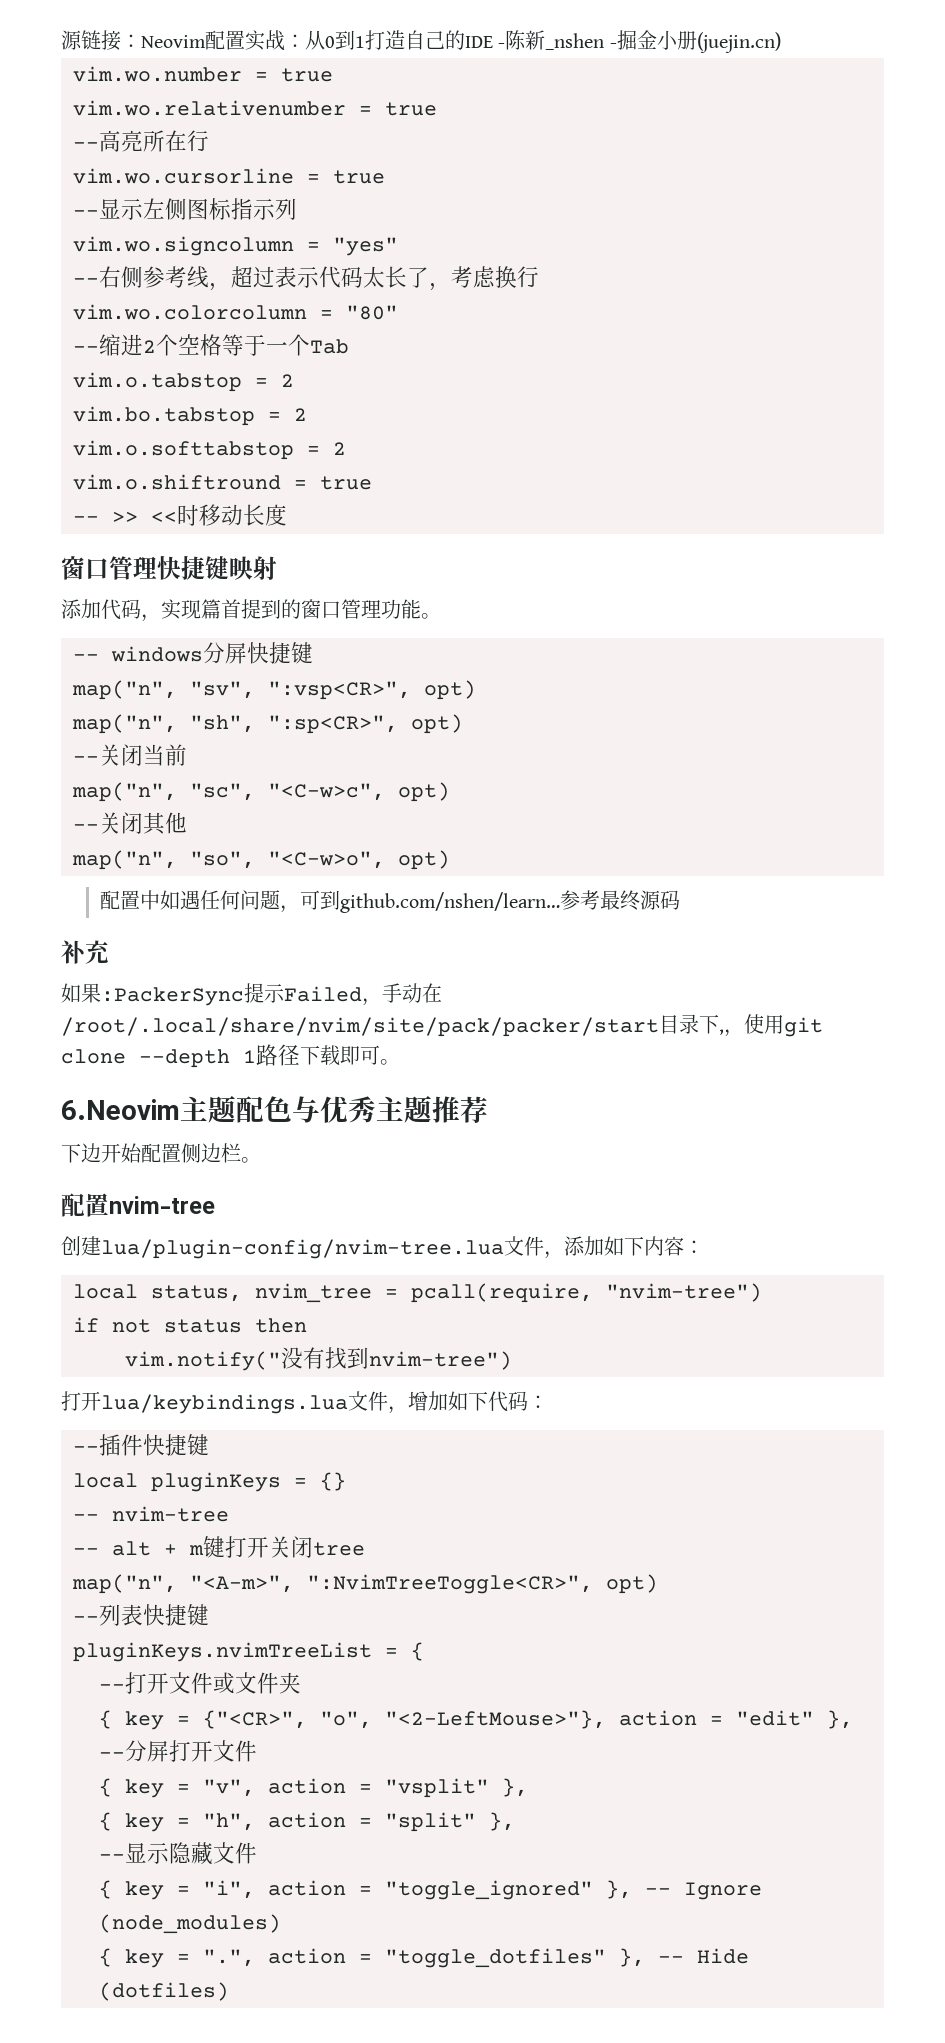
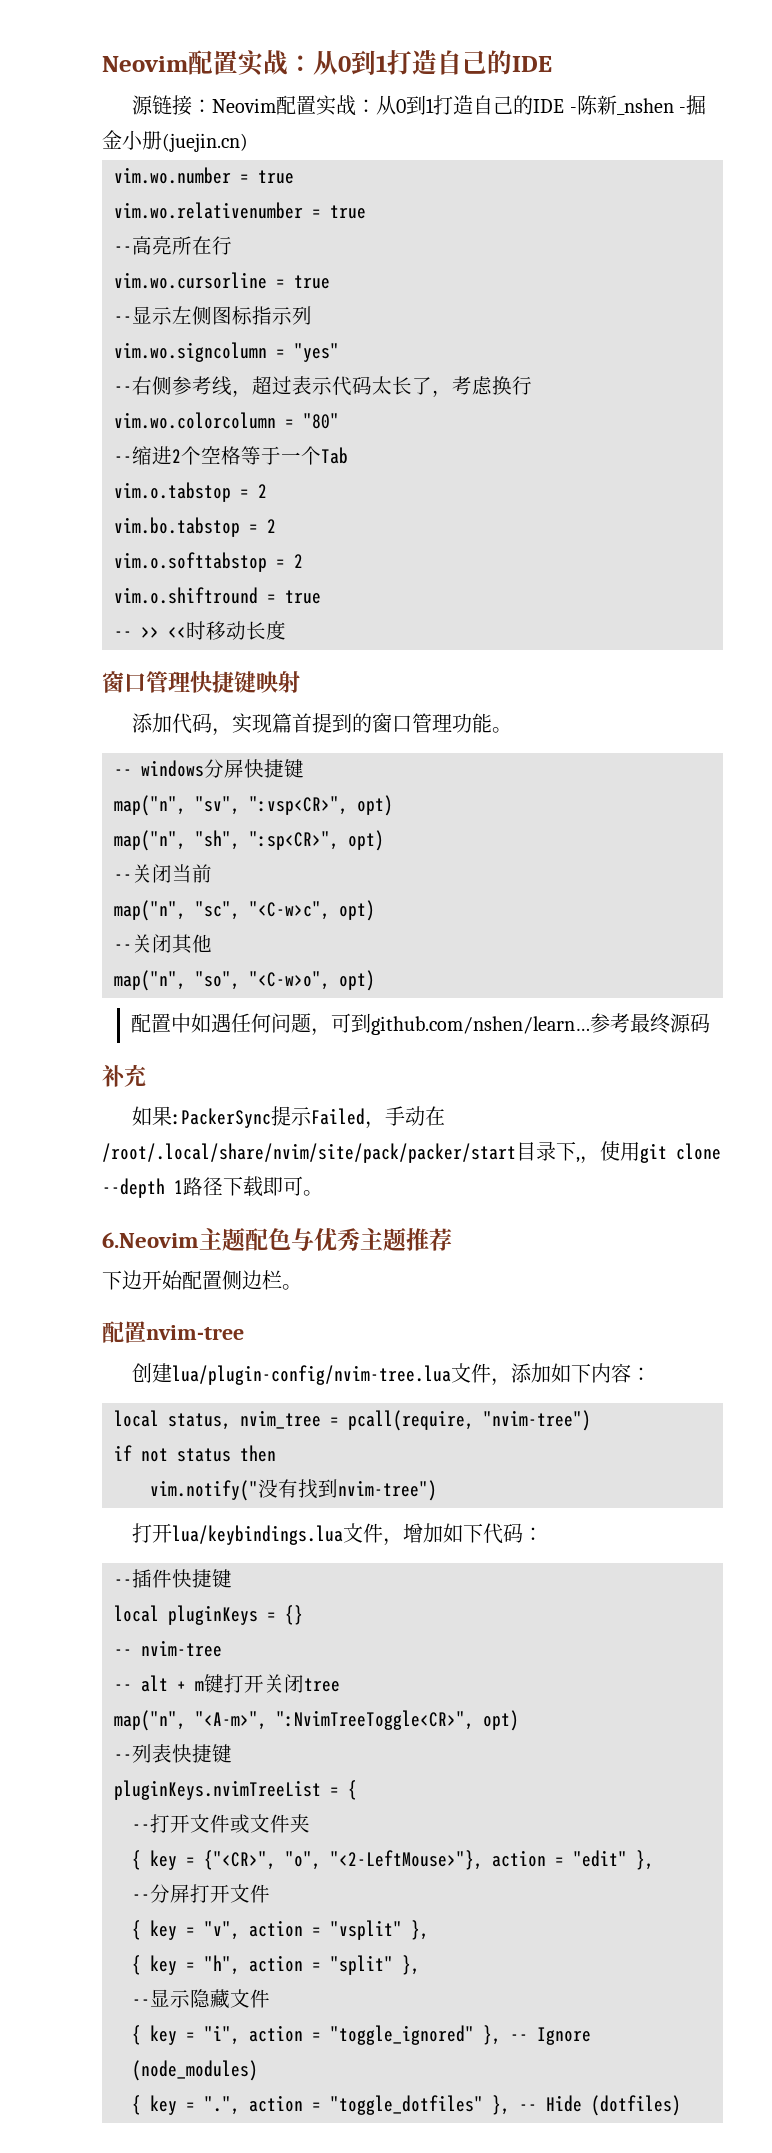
(61, 40) none -> [102,50,552,76] Neovim配置实战：从0到1打造自己的IDE //

